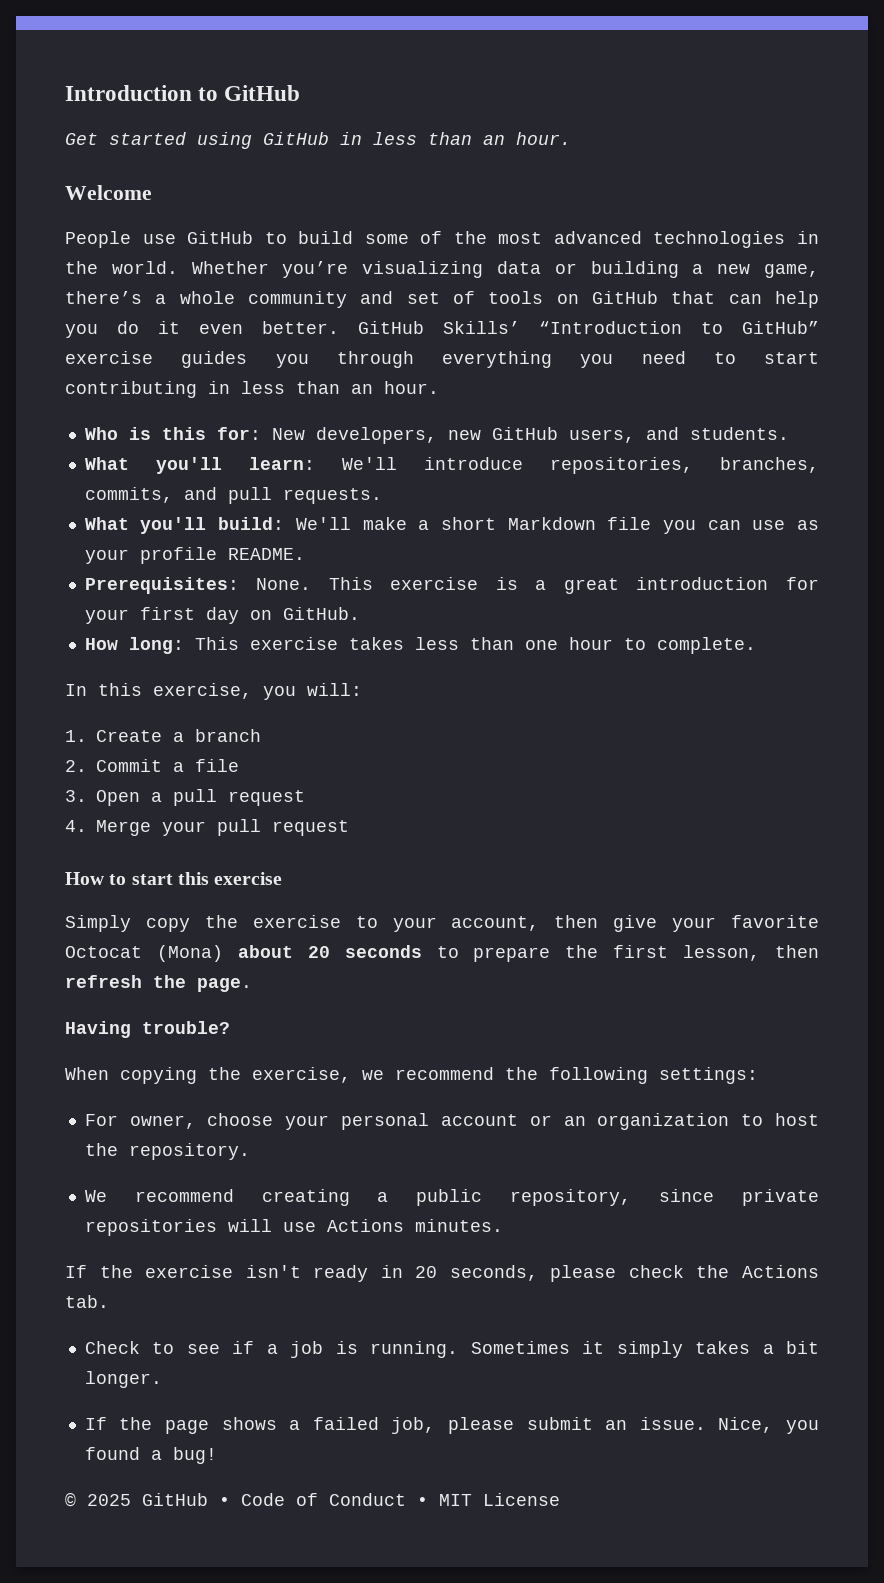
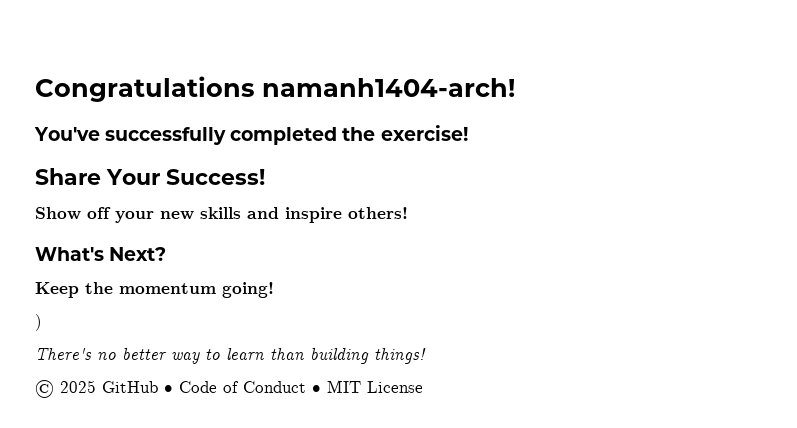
[65,85,301,101] [65,132,571,149] [65,185,152,200] [65,231,819,248] [65,261,819,278] [65,291,819,308] [65,321,819,338] [65,351,819,368] [65,381,439,398] [84,427,789,444] [84,457,819,474] [84,487,382,504] [84,517,820,534] [84,547,305,564] [84,577,819,594] [84,607,360,624] [84,637,756,654] [65,683,362,700] [65,729,261,742] [65,759,239,772] [65,789,305,806] [65,819,349,836] [65,872,283,885] [65,915,819,932] [65,945,819,962] [65,975,252,992] [65,1021,230,1038] [65,1067,758,1084] [84,1113,820,1130] [84,1143,250,1160] [84,1189,819,1206] [84,1219,503,1236] [65,1265,819,1282] [65,1295,109,1308] [84,1341,819,1358] [84,1371,162,1388] [84,1417,820,1434] [84,1447,217,1464] Introduction to GitHub // Get started using GitHub in less than an hour. // Welcome // People use GitHub to build some of the most advanced technologies in the world. Whether you’re visualizing data or building a new game, there’s a whole community and set of tools on GitHub that can help you do it even better. GitHub Skills’ “Introduction to GitHub” exercise guides you through everything you need to start contributing in less than an hour. // Who is this for: New developers, new GitHub users, and students. // What you'll learn: We'll introduce repositories, branches, commits, and pull requests. // What you'll build: We'll make a short Markdown file you can use as your profile README. // Prerequisites: None. This exercise is a great introduction for your first day on GitHub. // How long: This exercise takes less than one hour to complete. // In this exercise, you will: // 1. Create a branch // 2. Commit a file // 3. Open a pull request // 4. Merge your pull request // How to start this exercise // Simply copy the exercise to your account, then give your favorite Octocat (Mona) about 20 seconds to prepare the first lesson, then refresh the page. // Having trouble? // When copying the exercise, we recommend the following settings: // For owner, choose your personal account or an organization to host the repository. // We recommend creating a public repository, since private repositories will use Actions minutes. // If the exercise isn't ready in 20 seconds, please check the Actions tab. // Check to see if a job is running. Sometimes it simply takes a bit longer. // If the page shows a failed job, please submit an issue. Nice, you found a bug! -> [35,76,515,102] [34,125,468,145] [35,168,265,185] [35,207,408,223] [35,247,167,261] [35,282,274,298] [35,314,42,331] [35,348,426,364] Congratulations namanh1404-arch! // You've successfully completed the exercise! // Share Your Success! // Show off your new skills and inspire others! // What's Next? // Keep the momentum going! // ) // There's no better way to learn than building things!

